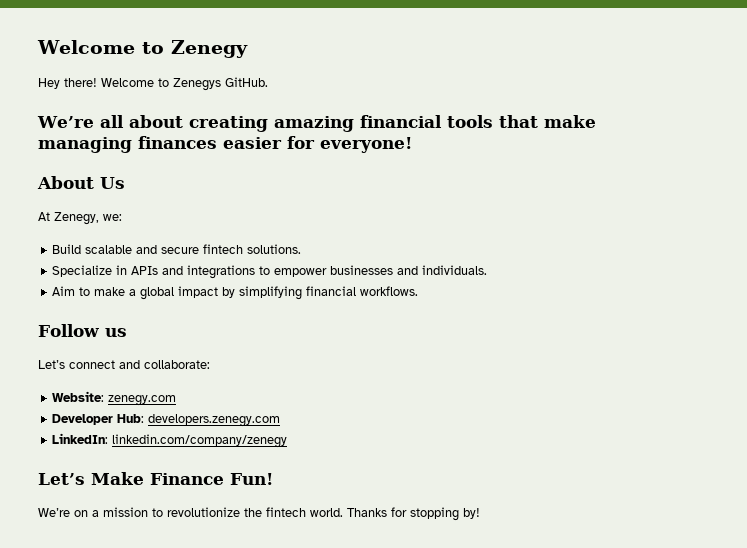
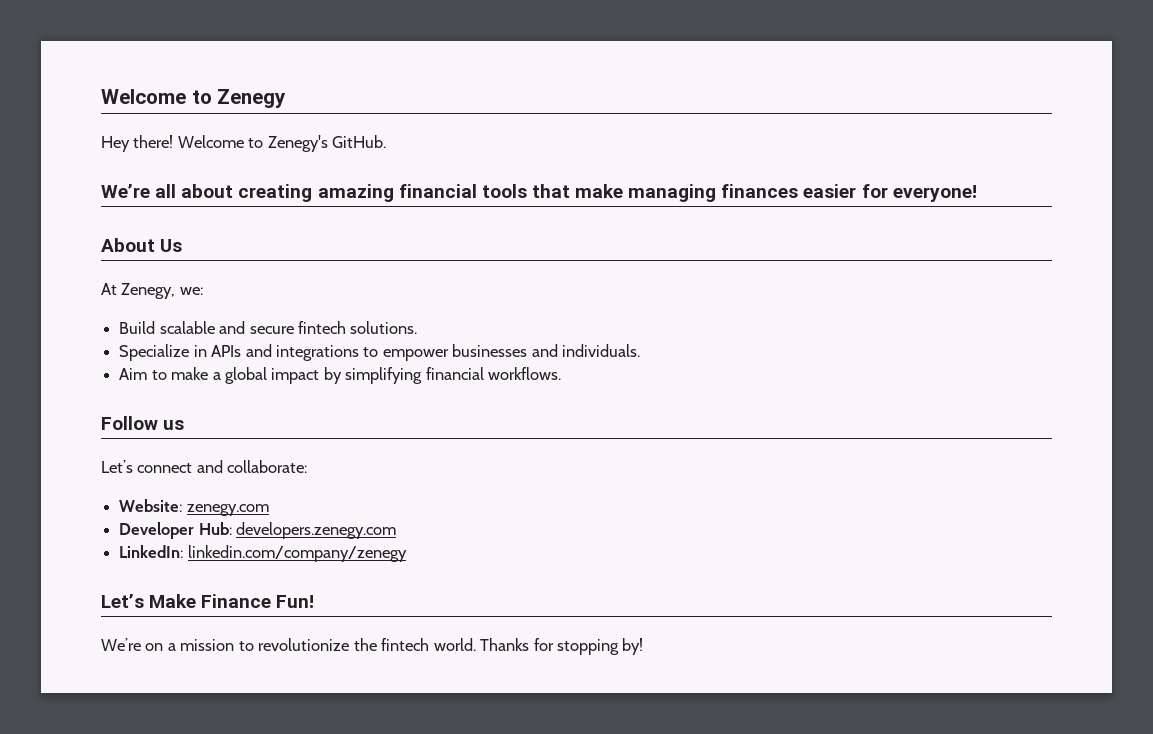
[173,78,221,91] Zenegys -> [267,135,328,152] Zenegy's

